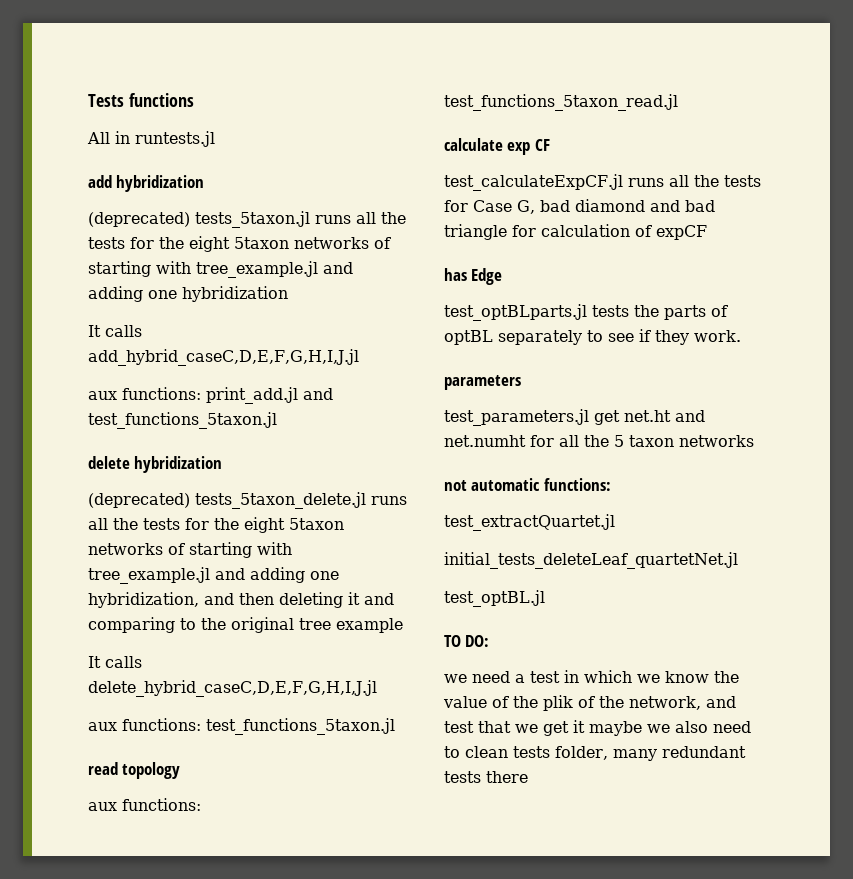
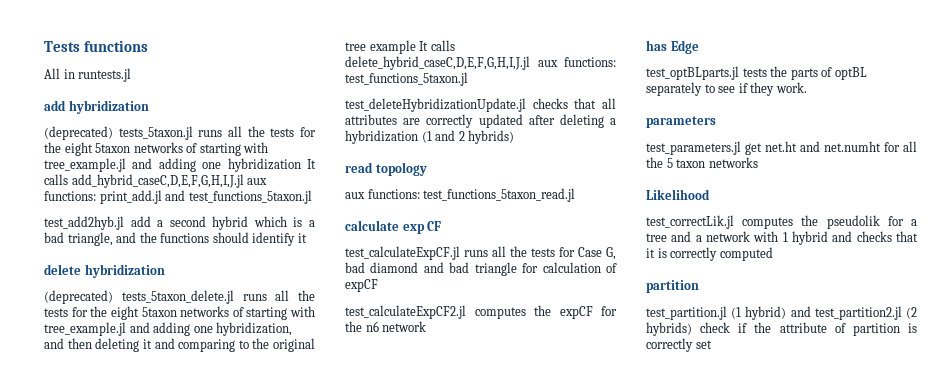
(288, 294) // -> (301, 165) none
(359, 357) // -> (244, 181) none
(277, 420) none -> [44,216,315,230] [44,232,307,246] // test_add2hyb.jl add a second hybrid which is a bad triangle, and the functions should identify it
(403, 625) // -> (416, 47) none
(377, 688) // -> (530, 63) none
(395, 726) none -> [345,98,616,112] [345,114,616,128] [345,130,515,144] // test_deleteHybridizationUpdate.jl checks that all attributes are correctly updated after deleting a hybridization (1 and 2 hybrids)
(707, 232) none -> [345,305,617,319] [345,321,427,332] // test_calculateExpCF2.jl computes the expCF for the n6 network
[444,478,611,491] [444,514,615,531] [444,552,738,569] [444,590,545,607] [444,635,490,647] [444,670,739,683] [443,695,736,711] [444,720,751,736] [444,746,746,761] [444,771,528,783] not automatic functions: // test_extractQuartet.jl // initial_tests_deleteLeaf_quartetNet.jl // test_optBL.jl // TO DO: // we need a test in which we know the value of the plik of the network, and test that we get it maybe we also need to clean tests folder, many redundant tests there -> [646,189,710,200] [646,215,917,229] [646,231,918,245] [646,247,773,261] [646,280,699,293] [646,306,917,320] [646,322,917,336] [646,338,712,352] Likelihood // test_correctLik.jl computes the pseudolik for a tree and a network with 1 hybrid and checks that it is correctly computed // partition // test_partition.jl (1 hybrid) and test_partition2.jl (2 hybrids) check if the attribute of partition is correctly set

